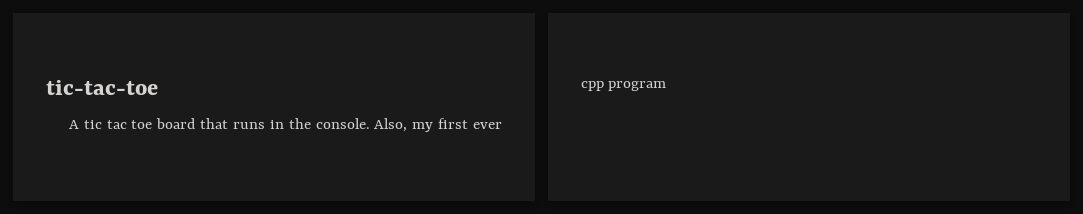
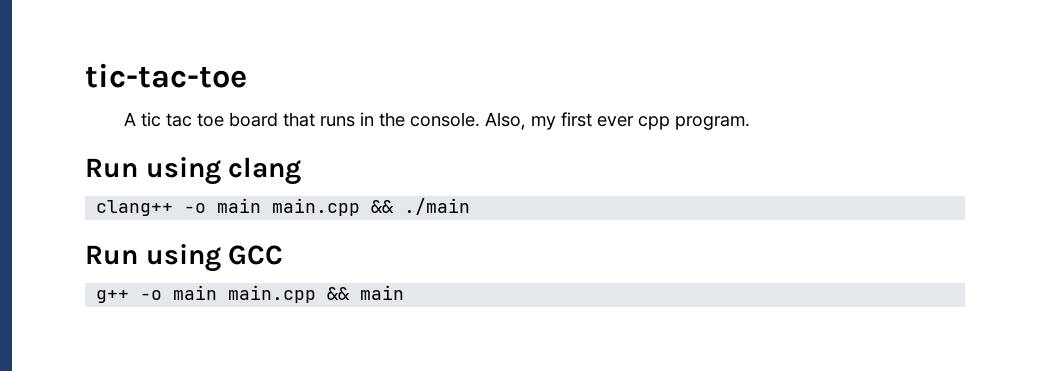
[608,81,667,91] program -> [674,116,750,130] [85,157,302,185] [96,198,471,216] [85,244,284,272] [96,285,405,303] program. // Run using clang // clang++ -o main main.cpp && ./main // Run using GCC // g++ -o main main.cpp && main

